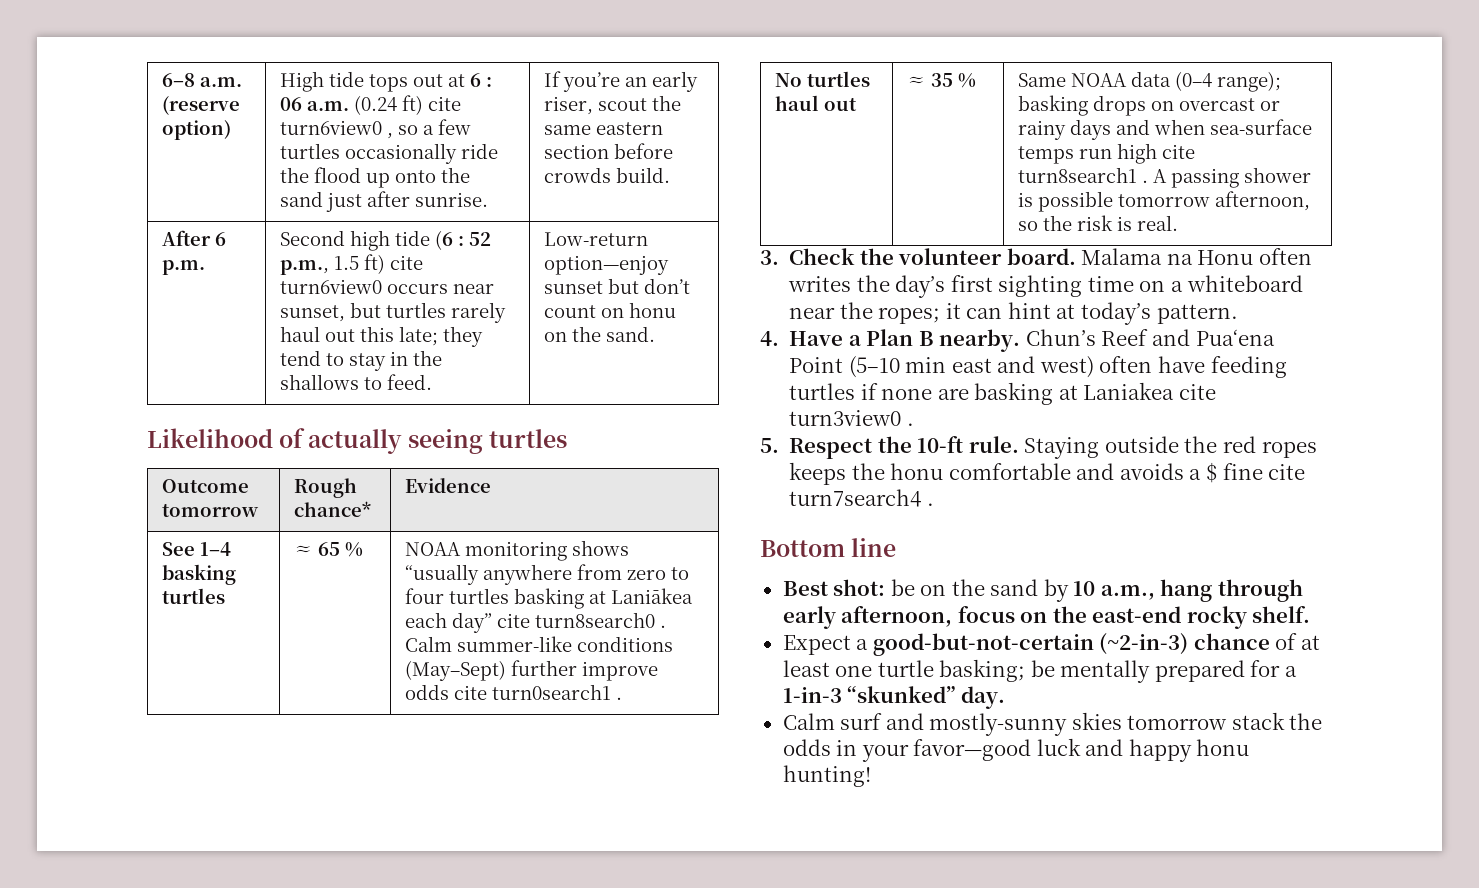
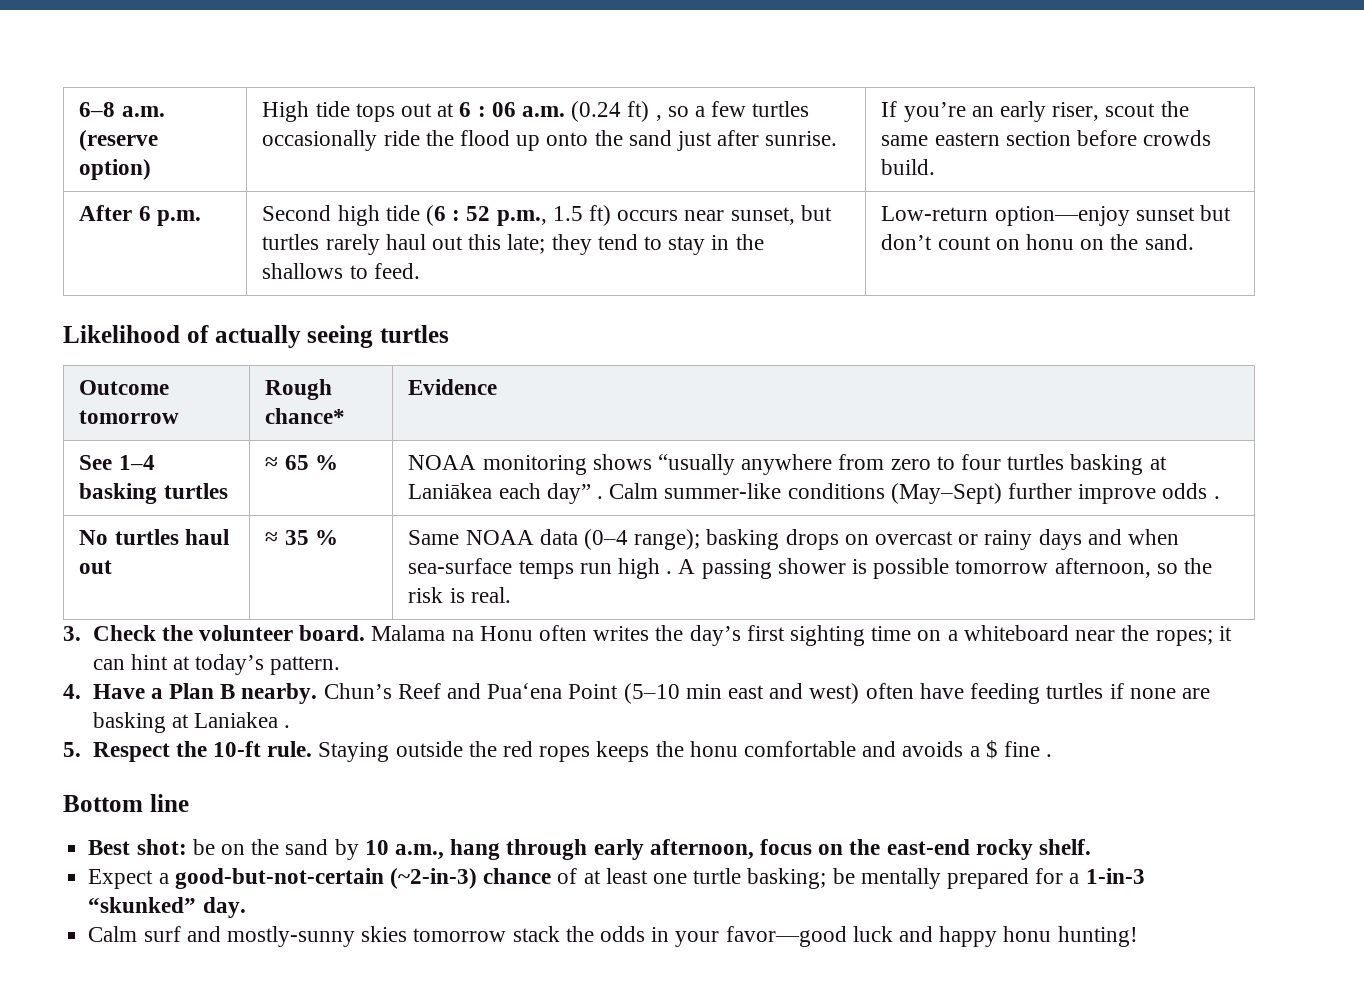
[428,96,462,111] [280,120,383,135] cite turn6view0 -> (650, 111) none
[390,255,424,270] [280,279,383,294] cite turn6view0 -> (612, 215) none
[497,612,656,628] cite turn8search0 -> (591, 493) none
[454,684,612,700] cite turn0search1 -> (1208, 491) none
[1162,144,1196,159] [1018,167,1138,183] cite turn8search1 -> (660, 568) none
[1178,384,1216,400] [789,410,902,426] cite turn3view0 -> (278, 720) none
[1268,464,1306,480] [789,489,922,507] cite turn7search4 -> (1041, 749) none

